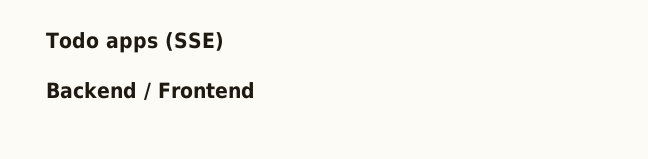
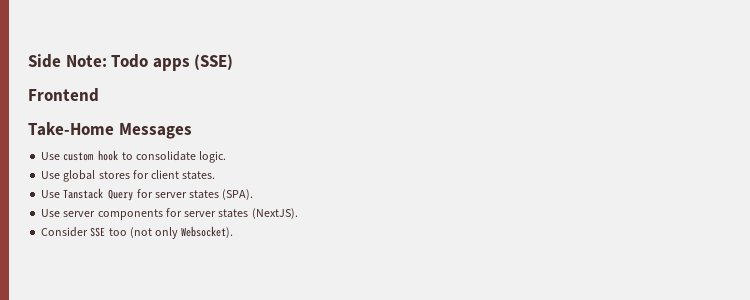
(46, 40) none -> [28,54,107,68] Side Note:
[46,82,151,100] Backend / -> (234, 62) none
(255, 90) none -> [28,122,192,139] [41,150,227,163] [41,170,216,182] [41,188,254,201] [41,208,298,220] [41,226,234,239] // Take-Home Messages // Use custom hook to consolidate logic. // Use global stores for client states. // Use Tanstack Query for server states (SPA). // Use server components for server states (NextJS). // Consider SSE too (not only Websocket).

